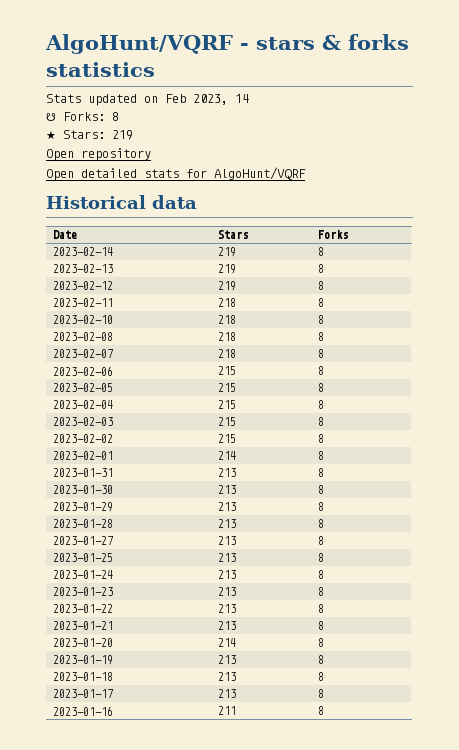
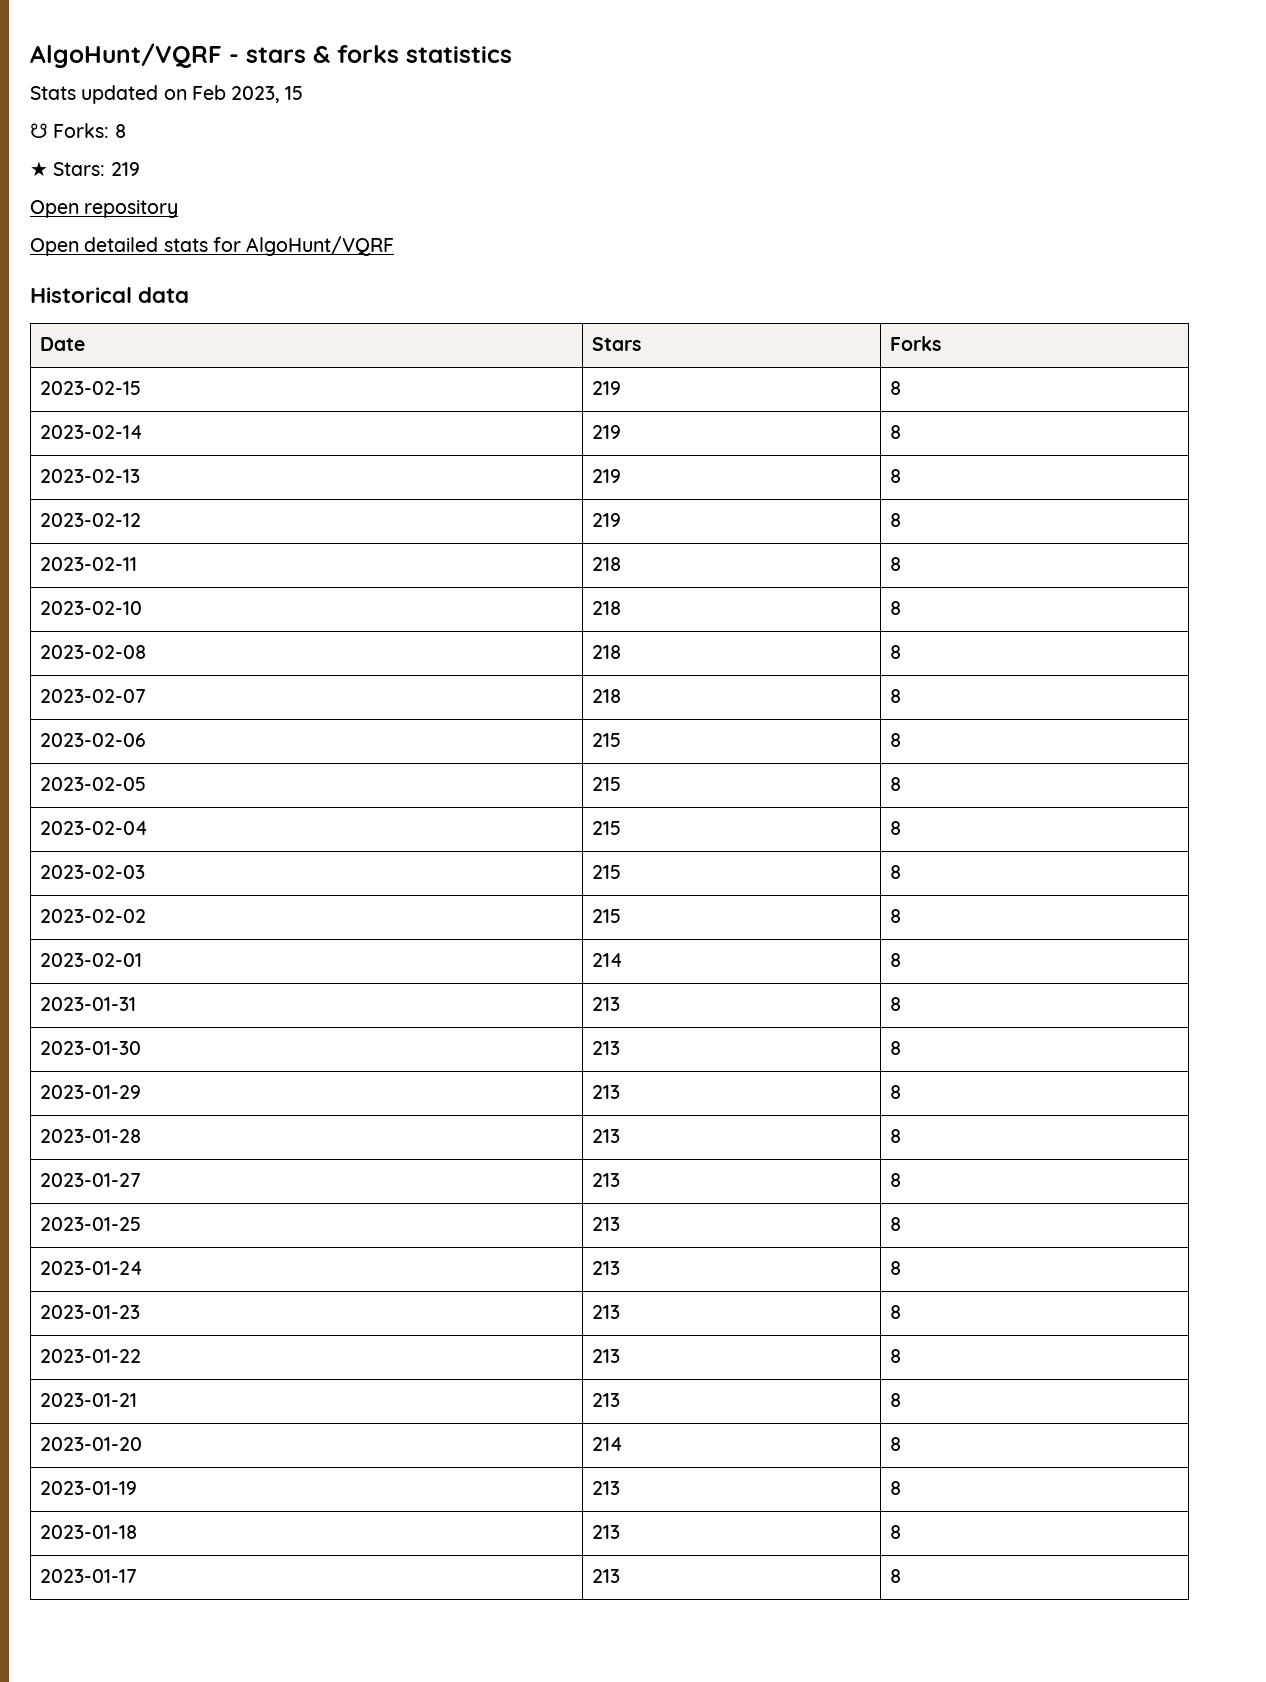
[235,94,249,103] 14 -> [285,86,304,100] 15
(349, 234) none -> [39,381,141,395] [591,381,621,395] [889,381,901,395] // 2023-02-15 | 219 | 8
[53,706,114,716] [218,706,237,715] [318,706,325,715] // 2023-01-16 | 211 | 8 -> (901, 1576) none

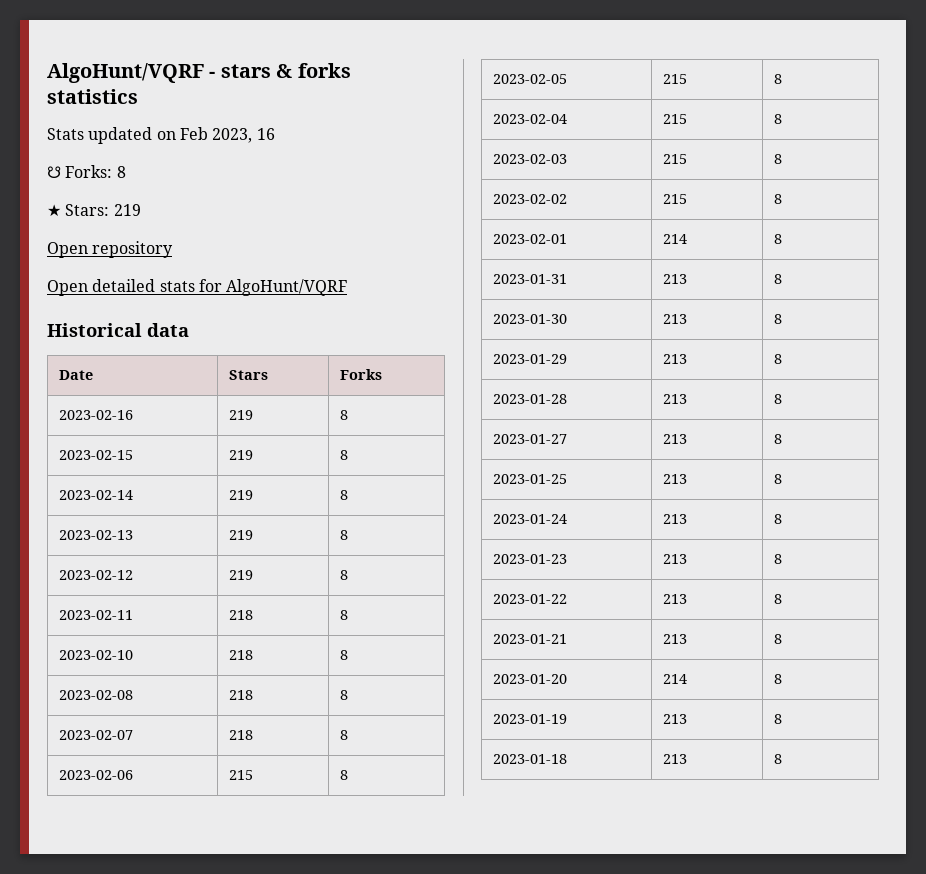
[285,86,304,100] 15 -> [256,128,275,140] 16
(941, 343) none -> [59,410,134,420] [229,410,254,420] [340,410,349,420] // 2023-02-16 | 219 | 8
[39,1569,137,1583] [591,1569,620,1583] [889,1569,901,1583] // 2023-01-17 | 213 | 8 -> (783, 759) none

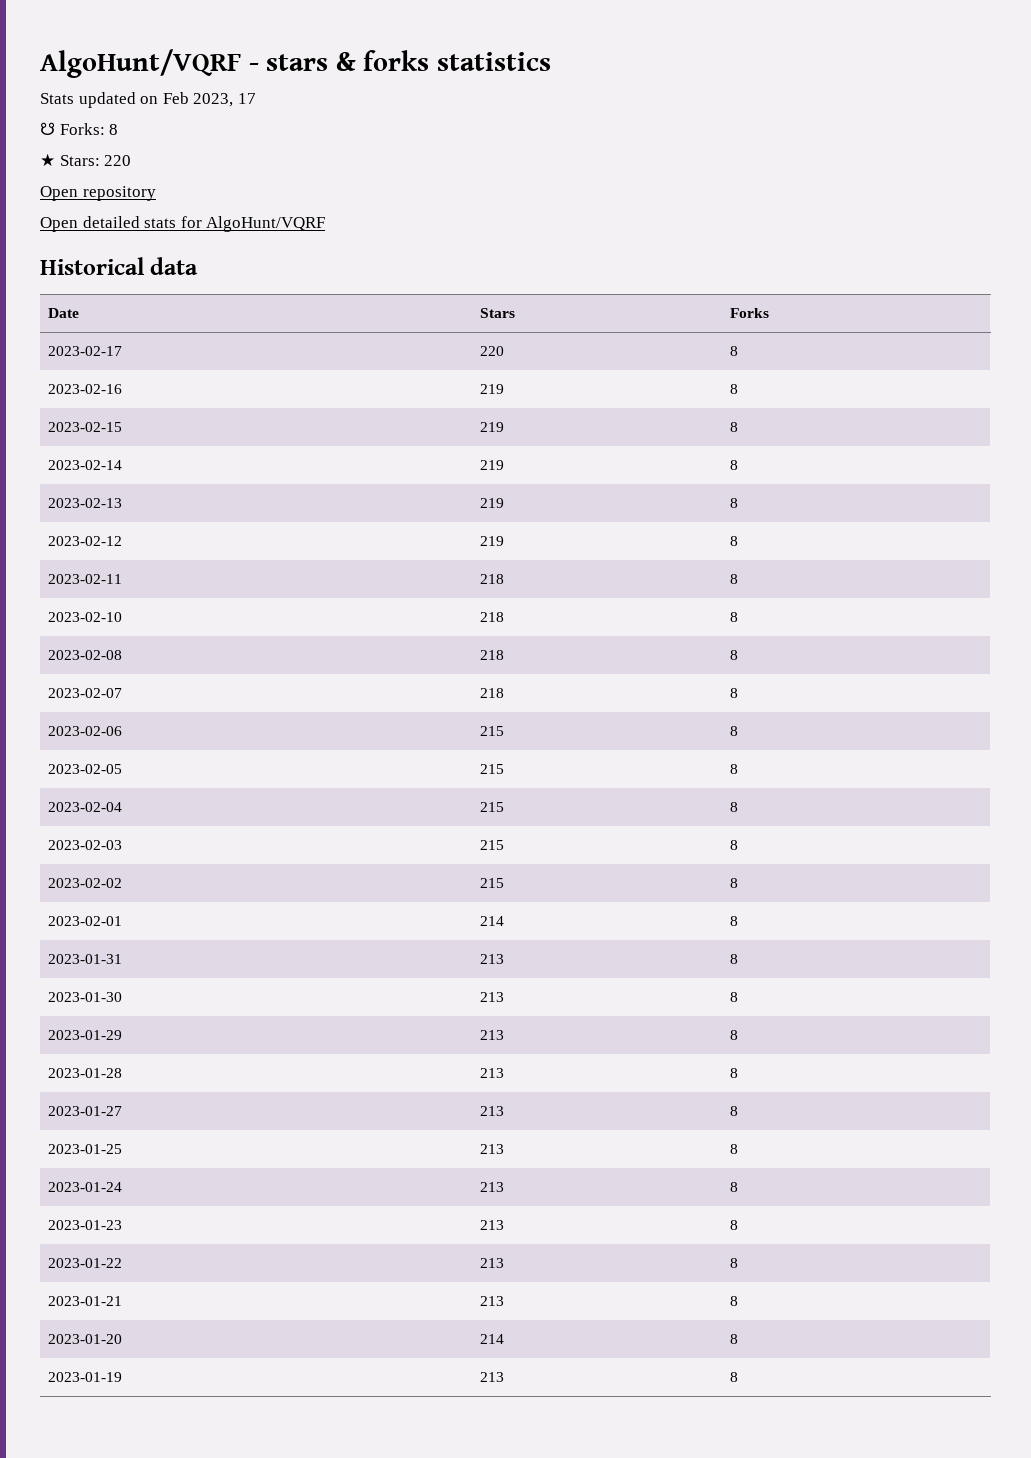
[256,128,275,140] 16 -> [237,93,256,104] 17
[113,204,141,216] 219 -> [104,155,132,166] 220
(383, 374) none -> [48,346,123,356] [480,346,505,356] [730,346,739,356] // 2023-02-17 | 220 | 8
[493,754,568,764] [663,754,688,764] [774,754,783,764] // 2023-01-18 | 213 | 8 -> (739, 1377) none

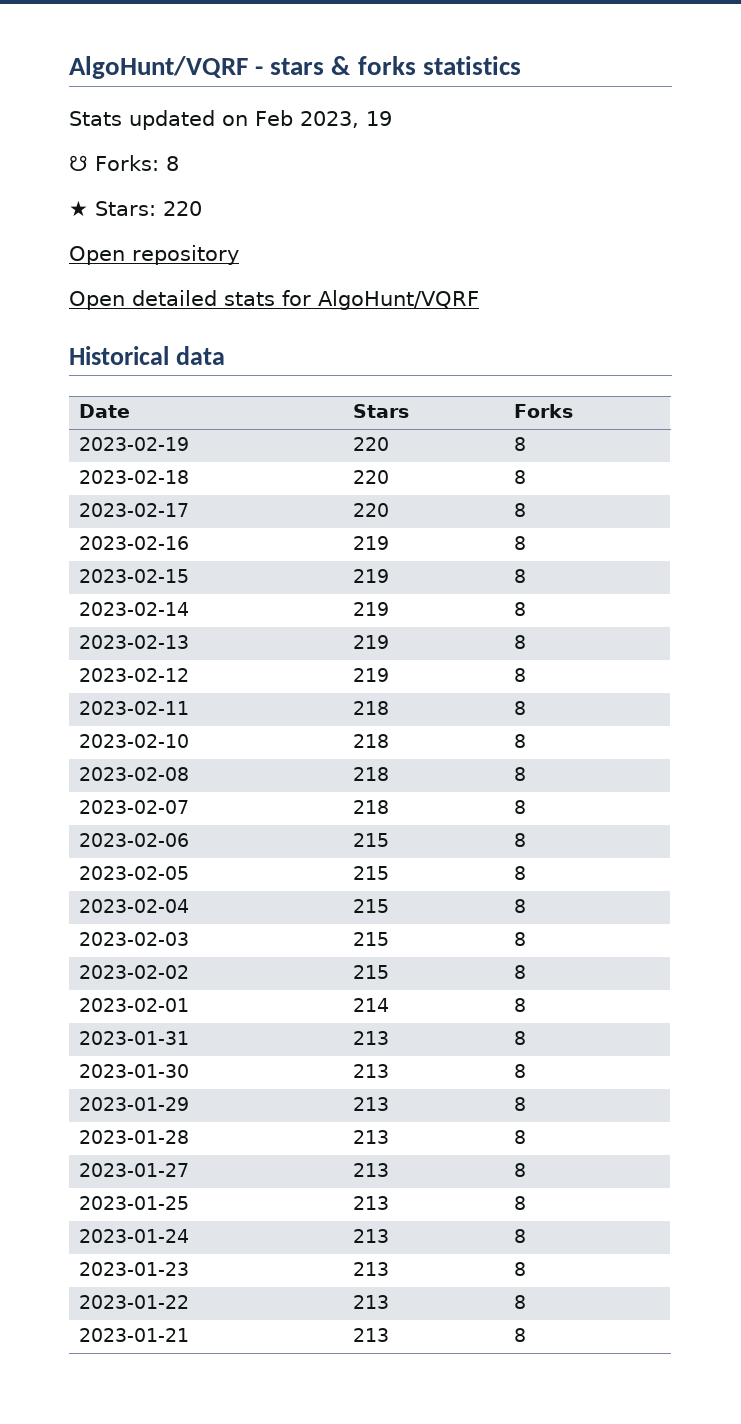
[237,93,256,104] 17 -> [365,111,392,126] 19
(770, 313) none -> [78,437,189,451] [352,437,389,451] [513,437,526,451] [78,470,189,484] [352,470,389,484] [513,470,526,484] // 2023-02-19 | 220 | 8 // 2023-02-18 | 220 | 8
[48,1334,123,1344] [480,1334,505,1344] [730,1334,739,1344] [48,1372,123,1382] [480,1372,505,1382] [730,1372,739,1382] // 2023-01-20 | 214 | 8 // 2023-01-19 | 213 | 8 -> (526, 1335) none

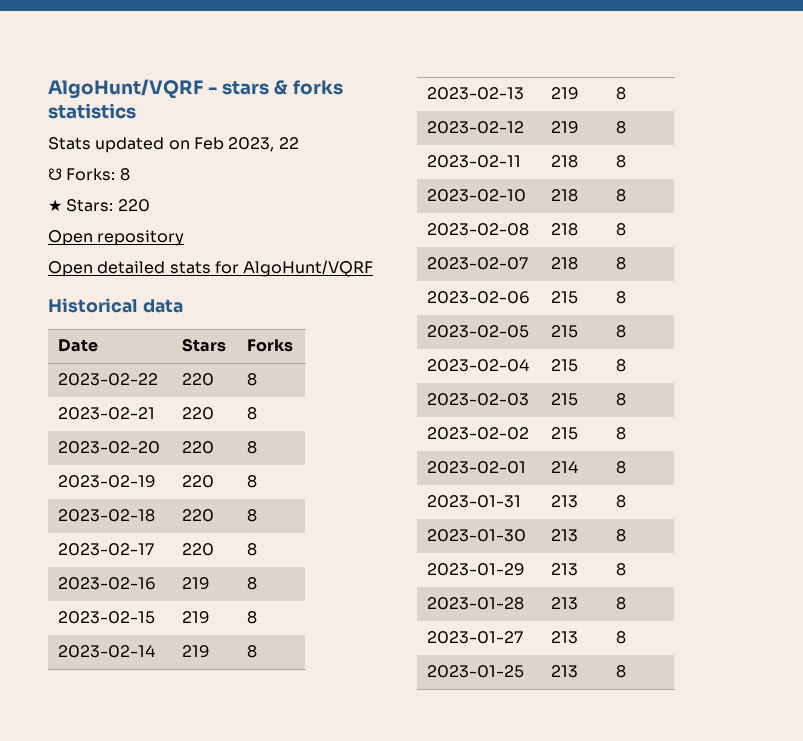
[365,111,392,126] 19 -> [278,137,299,149] 22
(573, 411) none -> [58,373,159,386] [182,373,215,386] [247,373,258,386] [58,407,156,420] [182,407,215,420] [247,407,258,420] [58,441,161,454] [182,441,215,454] [247,441,258,454] // 2023-02-22 | 220 | 8 // 2023-02-21 | 220 | 8 // 2023-02-20 | 220 | 8
[78,1229,189,1243] [352,1229,389,1243] [513,1229,526,1243] [78,1262,189,1276] [352,1262,389,1276] [513,1262,526,1276] [78,1295,189,1309] [352,1295,389,1309] [513,1295,526,1309] [78,1328,189,1342] [352,1328,389,1342] [513,1328,526,1342] // 2023-01-24 | 213 | 8 // 2023-01-23 | 213 | 8 // 2023-01-22 | 213 | 8 // 2023-01-21 | 213 | 8 -> (627, 671) none

